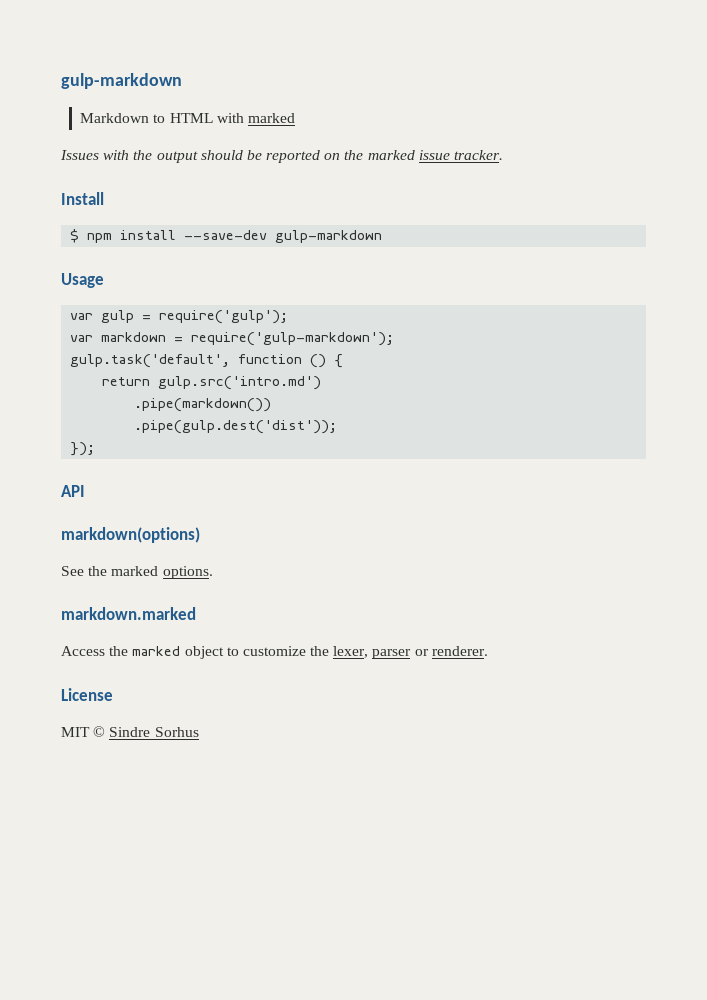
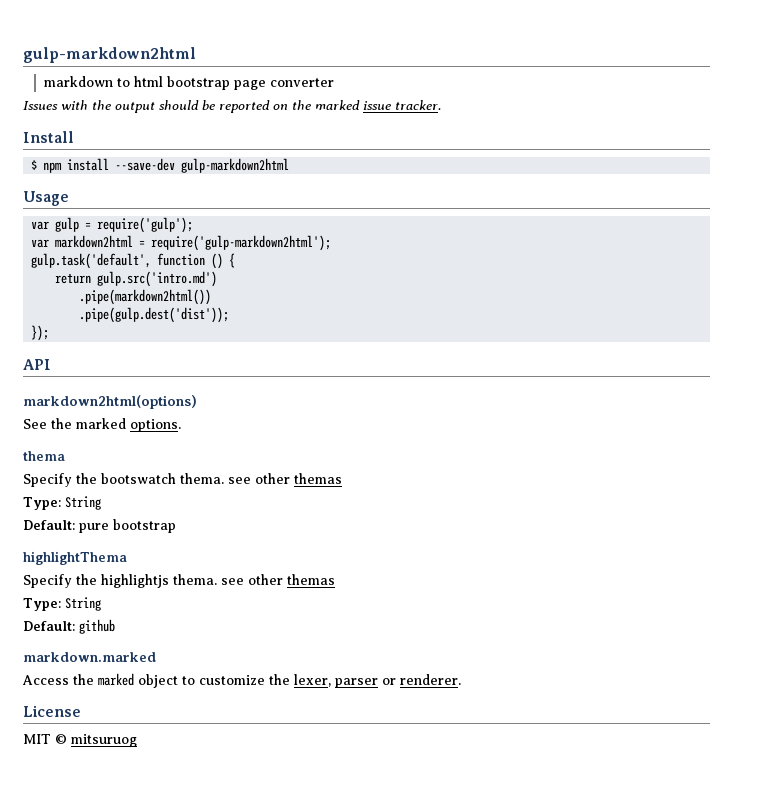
[61,73,182,89] [80,113,296,123] gulp-markdown // Markdown to HTML with marked -> [23,47,196,63] [43,76,334,90] gulp-markdown2html // markdown to html bootstrap page converter
[275,230,383,243] gulp-markdown -> [181,158,290,173] gulp-markdown2html
[101,332,395,346] markdown = require('gulp-markdown'); -> [55,235,332,251] markdown2html = require('gulp-markdown2html');
[134,398,272,412] .pipe(markdown()) -> [79,289,212,305] .pipe(markdown2html())
[61,527,200,543] markdown(options) -> [23,395,197,409] markdown2html(options)
(213, 572) none -> [23,451,65,461] [23,473,342,487] [23,496,101,510] [23,519,176,533] [23,551,127,565] [23,574,335,588] [23,597,101,611] [23,619,115,634] // thema // Specify the bootswatch thema. see other themas // Type: String // Default: pure bootstrap // highlightThema // Specify the highlightjs thema. see other themas // Type: String // Default: github
[109,727,199,737] Sindre Sorhus -> [71,734,137,747] mitsuruog

